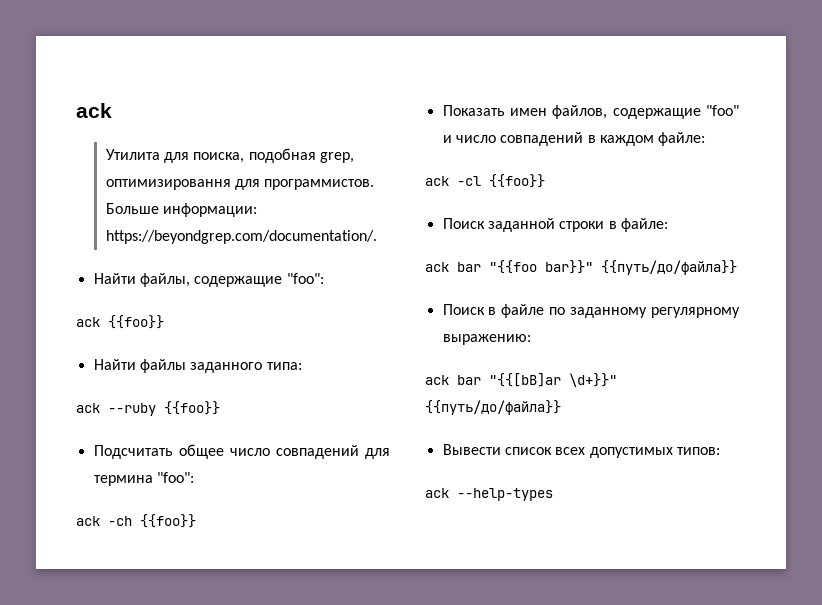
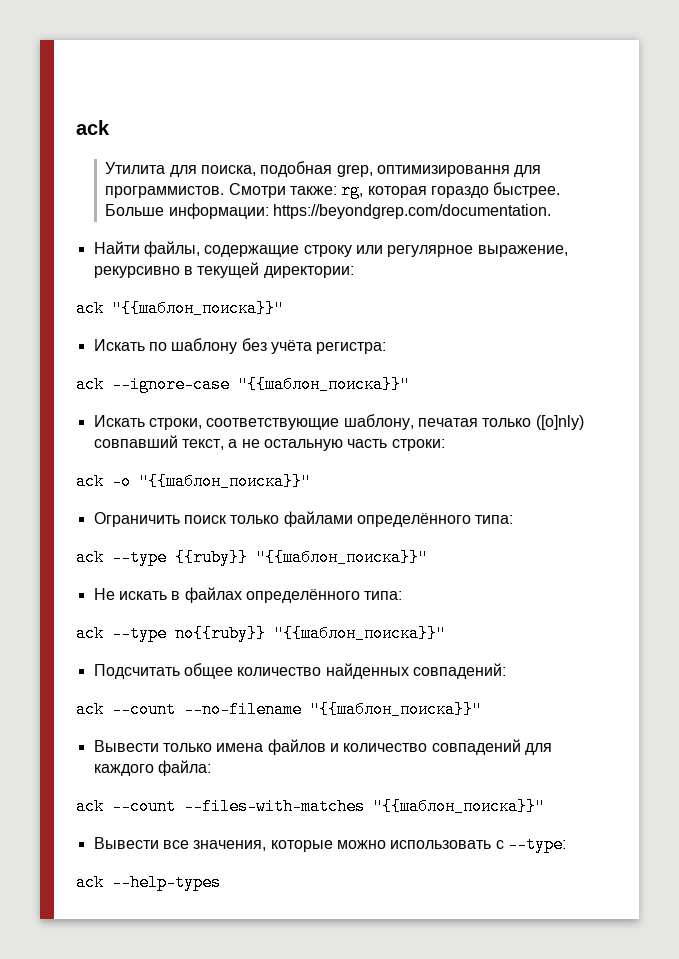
(375, 184) none -> [228,182,561,199] Смотри также: rg, которая гораздо быстрее.
[105,230,377,244] https://beyondgrep.com/documentation/. -> [273,204,552,219] https://beyondgrep.com/documentation.
[286,273,324,284] [76,315,164,329] [93,359,302,373] [76,401,220,416] [93,444,390,459] [93,472,194,486] [76,514,196,528] [442,105,739,119] [442,132,706,146] [425,174,545,188] [442,218,668,232] [425,260,737,275] [442,304,740,318] [442,334,531,345] [425,373,617,387] [425,400,561,415] [442,444,720,458] "foo": // ack {{foo}} // Найти файлы заданного типа: // ack --ruby {{foo}} // Подсчитать общее число совпадений для термина "foo": // ack -ch {{foo}} // Показать имен файлов, содержащие "foo" и число совпадений в каждом файле: // ack -cl {{foo}} // Поиск заданной строки в файле: // ack bar "{{foo bar}}" {{путь/до/файла}} // Поиск в файле по заданному регулярному выражению: // ack bar "{{[bB]ar \d+}}" {{путь/до/файла}} // Вывести список всех допустимых типов: -> [303,245,568,257] [93,262,354,278] [76,300,284,317] [93,338,387,354] [76,376,410,393] [93,414,584,430] [93,435,445,451] [76,473,311,490] [93,511,514,527] [76,549,428,566] [93,587,403,603] [76,625,446,642] [93,663,506,679] [76,701,482,718] [93,739,552,755] [93,760,211,776] [76,798,545,815] [93,836,566,853] строку или регулярное выражение, рекурсивно в текущей директории: // ack "{{шаблон_поиска}}" // Искать по шаблону без учёта регистра: // ack --ignore-case "{{шаблон_поиска}}" // Искать строки, соответствующие шаблону, печатая только ([o]nly) совпавший текст, а не остальную часть строки: // ack -o "{{шаблон_поиска}}" // Ограничить поиск только файлами определённого типа: // ack --type {{ruby}} "{{шаблон_поиска}}" // Не искать в файлах определённого типа: // ack --type no{{ruby}} "{{шаблон_поиска}}" // Подсчитать общее количество найденных совпадений: // ack --count --no-filename "{{шаблон_поиска}}" // Вывести только имена файлов и количество совпадений для каждого файла: // ack --count --files-with-matches "{{шаблон_поиска}}" // Вывести все значения, которые можно использовать с --type:

